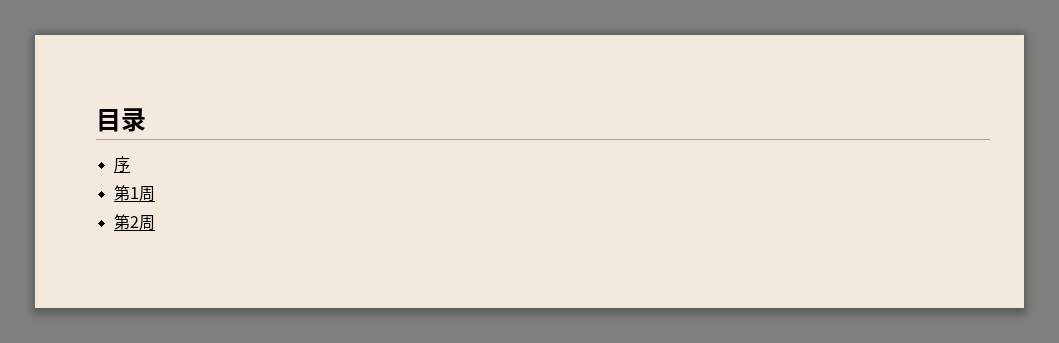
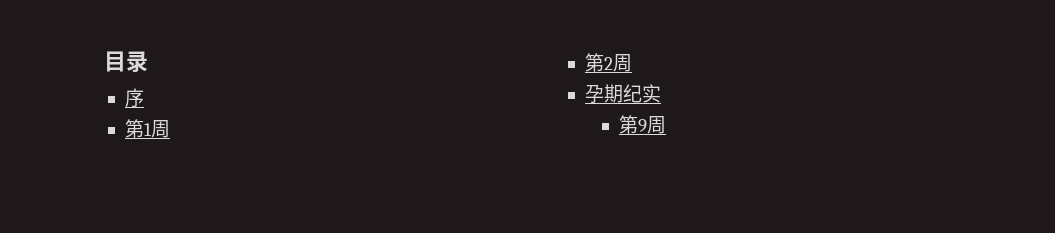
(155, 223) none -> [584,84,661,103] [619,115,667,134] // 孕期纪实 // 第9周

